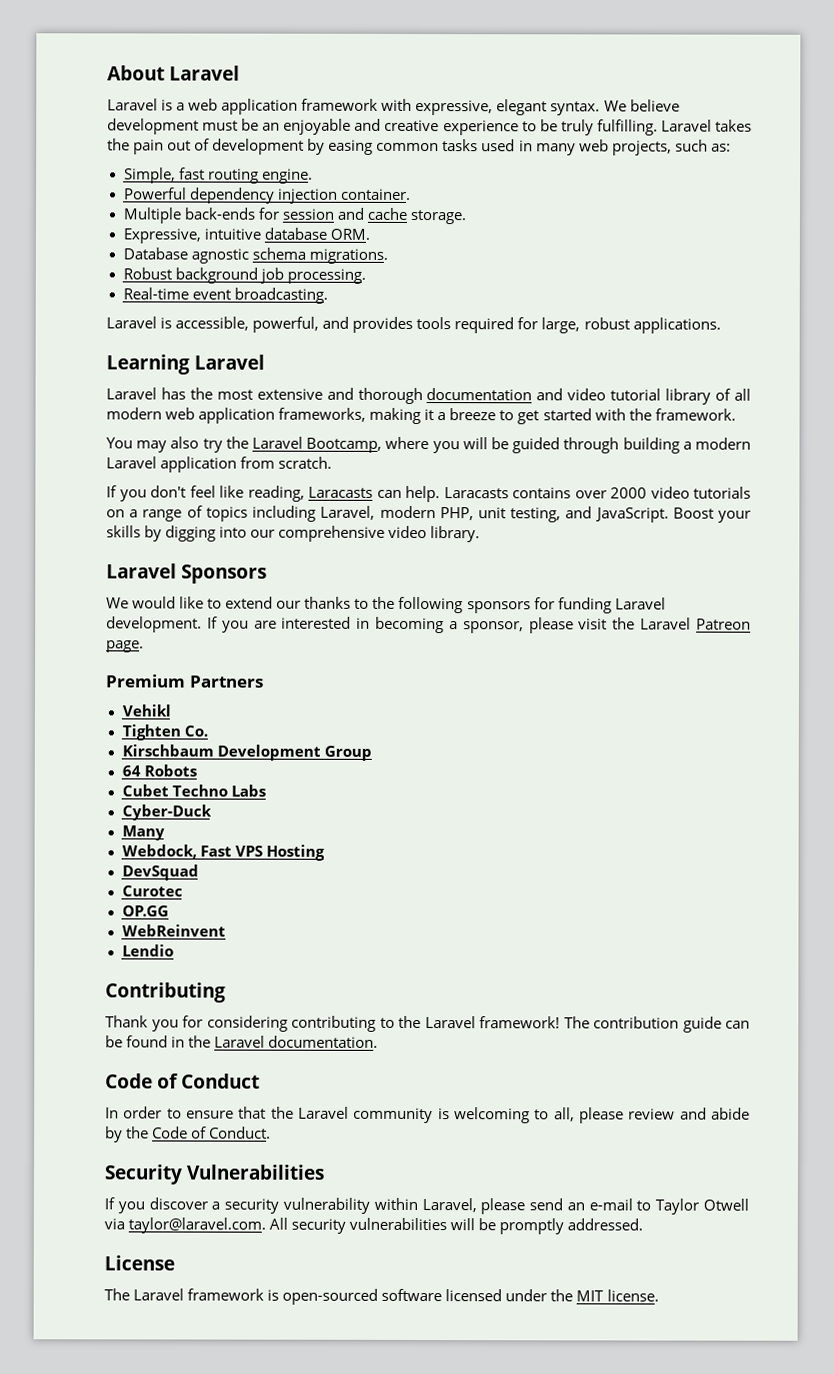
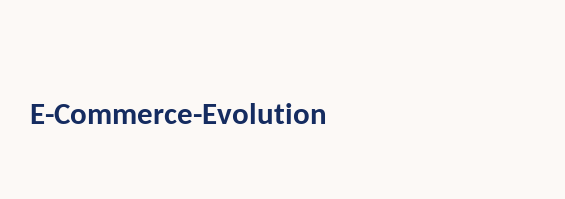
[107,65,241,81] [107,98,680,116] [107,118,753,136] [107,138,731,156] [123,167,313,184] [123,187,411,204] [122,207,466,225] [122,227,370,244] [122,247,388,264] [122,267,366,284] [122,287,328,304] [106,316,721,334] [106,354,266,375] [106,387,751,405] [106,407,736,425] [106,436,751,454] [106,456,333,473] [106,485,751,503] [106,505,751,523] [106,525,481,543] [106,563,268,584] [106,596,666,614] [106,616,751,634] [106,640,144,653] [105,674,264,688] [121,704,171,717] [121,724,208,741] [121,744,372,761] [121,764,197,777] [121,784,266,797] [121,804,212,821] [121,825,165,841] [121,844,325,861] [121,864,199,881] [121,885,183,897] [121,905,170,917] [121,924,226,937] [121,944,174,957] [105,982,226,1003] [105,1015,750,1033] [105,1035,379,1048] [105,1073,261,1089] [105,1106,751,1124] [105,1126,272,1143] [104,1164,325,1185] [104,1197,750,1215] [104,1217,644,1235] [104,1255,175,1271] [104,1288,659,1305] About Laravel // Laravel is a web application framework with expressive, elegant syntax. We believe development must be an enjoyable and creative experience to be truly fulfilling. Laravel takes the pain out of development by easing common tasks used in many web projects, such as: // Simple, fast routing engine. // Powerful dependency injection container. // Multiple back-ends for session and cache storage. // Expressive, intuitive database ORM. // Database agnostic schema migrations. // Robust background job processing. // Real-time event broadcasting. // Laravel is accessible, powerful, and provides tools required for large, robust applications. // Learning Laravel // Laravel has the most extensive and thorough documentation and video tutorial library of all modern web application frameworks, making it a breeze to get started with the framework. // You may also try the Laravel Bootcamp, where you will be guided through building a modern Laravel application from scratch. // If you don't feel like reading, Laracasts can help. Laracasts contains over 2000 video tutorials on a range of topics including Laravel, modern PHP, unit testing, and JavaScript. Boost your skills by digging into our comprehensive video library. // Laravel Sponsors // We would like to extend our thanks to the following sponsors for funding Laravel development. If you are interested in becoming a sponsor, please visit the Laravel Patreon page. // Premium Partners // Vehikl // Tighten Co. // Kirschbaum Development Group // 64 Robots // Cubet Techno Labs // Cyber-Duck // Many // Webdock, Fast VPS Hosting // DevSquad // Curotec // OP.GG // WebReinvent // Lendio // Contributing // Thank you for considering contributing to the Laravel framework! The contribution guide can be found in the Laravel documentation. // Code of Conduct // In order to ensure that the Laravel community is welcoming to all, please review and abide by the Code of Conduct. // Security Vulnerabilities // If you discover a security vulnerability within Laravel, please send an e-mail to Taylor Otwell via taylor@laravel.com. All security vulnerabilities will be promptly addressed. // License // The Laravel framework is open-sourced software licensed under the MIT license. -> [30,103,327,124] E-Commerce-Evolution

